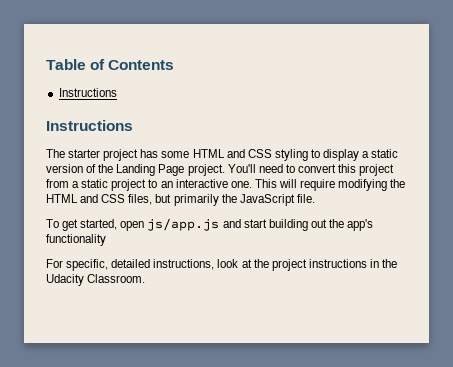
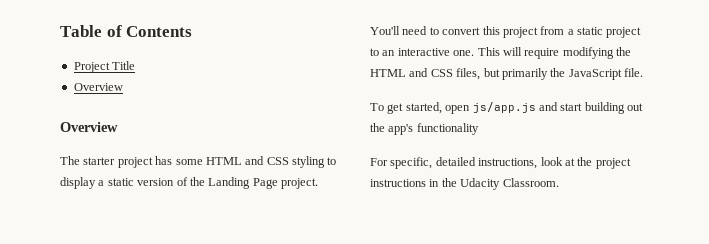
[58,88,117,97] [46,120,133,131] Instructions // Instructions -> [73,61,136,73] [73,83,123,91] [60,122,118,132] Project Title // Overview // Overview

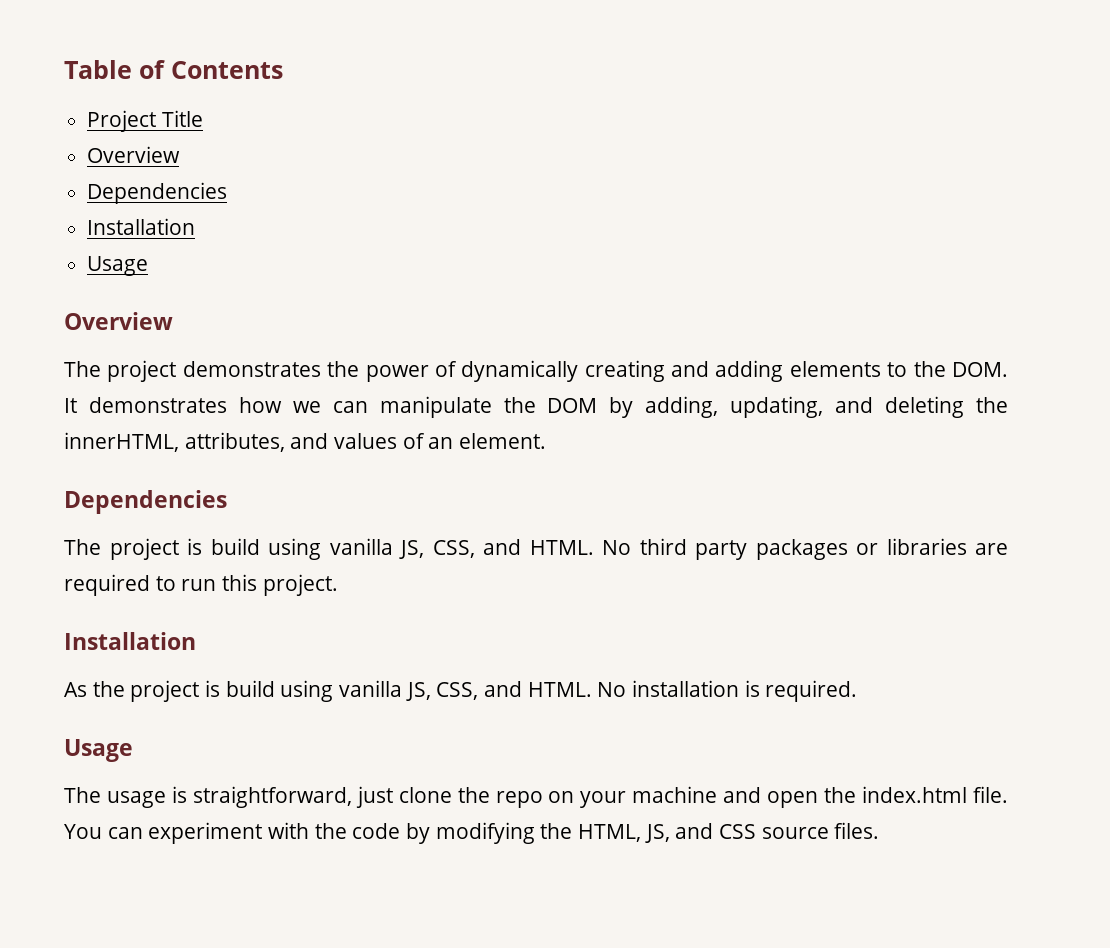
(123, 87) none -> [87,182,228,204] [87,218,196,235] [87,256,149,276] // Dependencies // Installation // Usage
[83,156,337,168] [60,177,318,189] [370,26,642,38] [370,47,631,59] [370,68,643,80] [370,102,643,114] [370,123,479,135] [370,157,631,169] [370,178,559,190] starter project has some HTML and CSS styling to display a static version of the Landing Page project. You'll need to convert this project from a static project to an interactive one. This will require modifying the HTML and CSS files, but primarily the JavaScript file. // To get started, open js/app.js and start building out the app's functionality // For specific, detailed instructions, look at the project instructions in the Udacity Classroom. -> [107,360,1008,382] [64,396,1008,418] [64,432,547,452] [64,490,227,514] [64,538,1008,560] [64,574,338,596] [64,632,196,650] [64,680,858,702] [64,739,133,762] [64,786,1008,808] [64,822,880,844] project demonstrates the power of dynamically creating and adding elements to the DOM. It demonstrates how we can manipulate the DOM by adding, updating, and deleting the innerHTML, attributes, and values of an element. // Dependencies // The project is build using vanilla JS, CSS, and HTML. No third party packages or libraries are required to run this project. // Installation // As the project is build using vanilla JS, CSS, and HTML. No installation is required. // Usage // The usage is straightforward, just clone the repo on your machine and open the index.html file. You can experiment with the code by modifying the HTML, JS, and CSS source files.

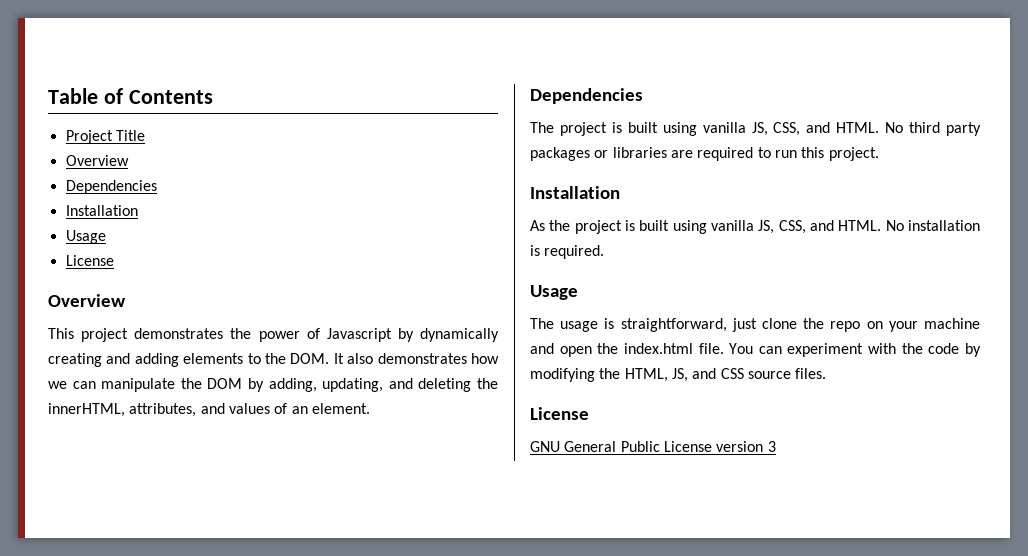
[64,312,173,330] [64,361,101,377] // Overview // The -> [65,255,114,266] [48,294,126,307] [48,328,74,339] // License // Overview // This
(457, 369) none -> [326,328,414,342] Javascript by
(77, 405) none -> [347,353,374,364] also
[210,538,260,555] build -> [627,122,658,133] built
[225,680,275,697] build -> [639,220,670,231] built
(880, 830) none -> [530,407,589,420] [530,441,776,452] // License // GNU General Public License version 3

